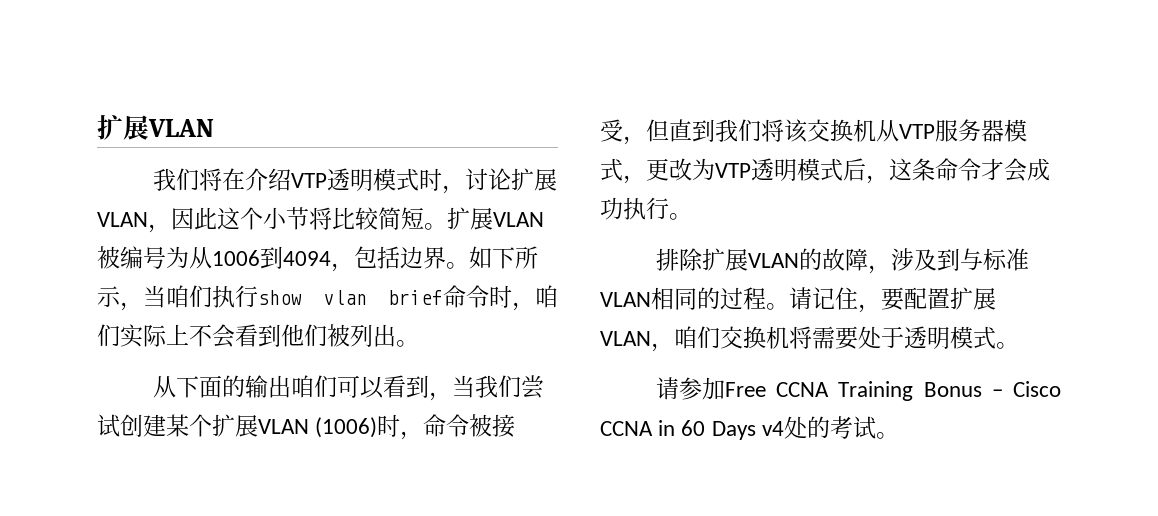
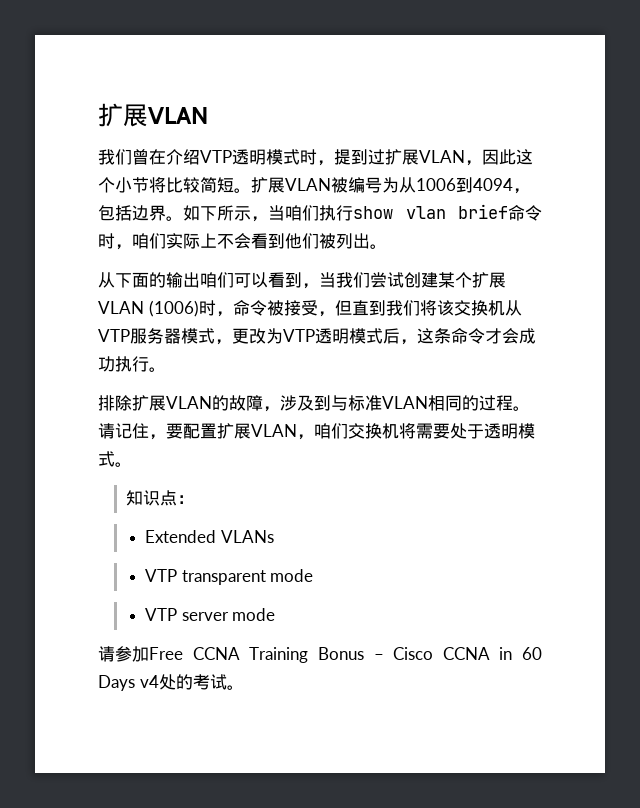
[198,168,222,191] 将 -> [132,149,149,165] 曾
[464,168,511,190] 讨论 -> [334,149,385,165] 提到过
(1019, 345) none -> [126,490,195,506] [145,530,274,543] [145,569,314,585] [145,608,276,621] // 知识点： // Extended VLANs // VTP transparent mode // VTP server mode

